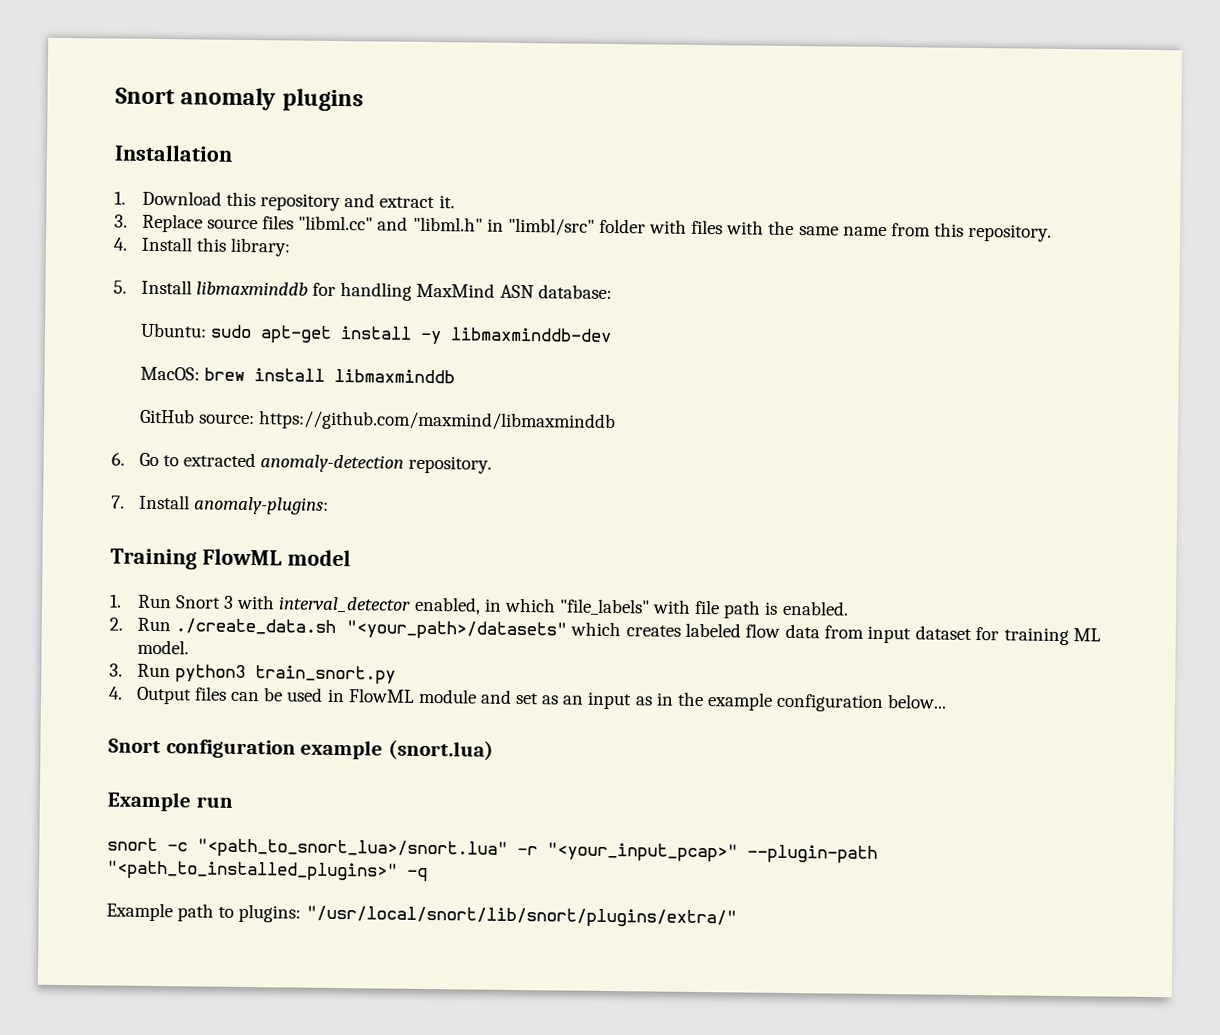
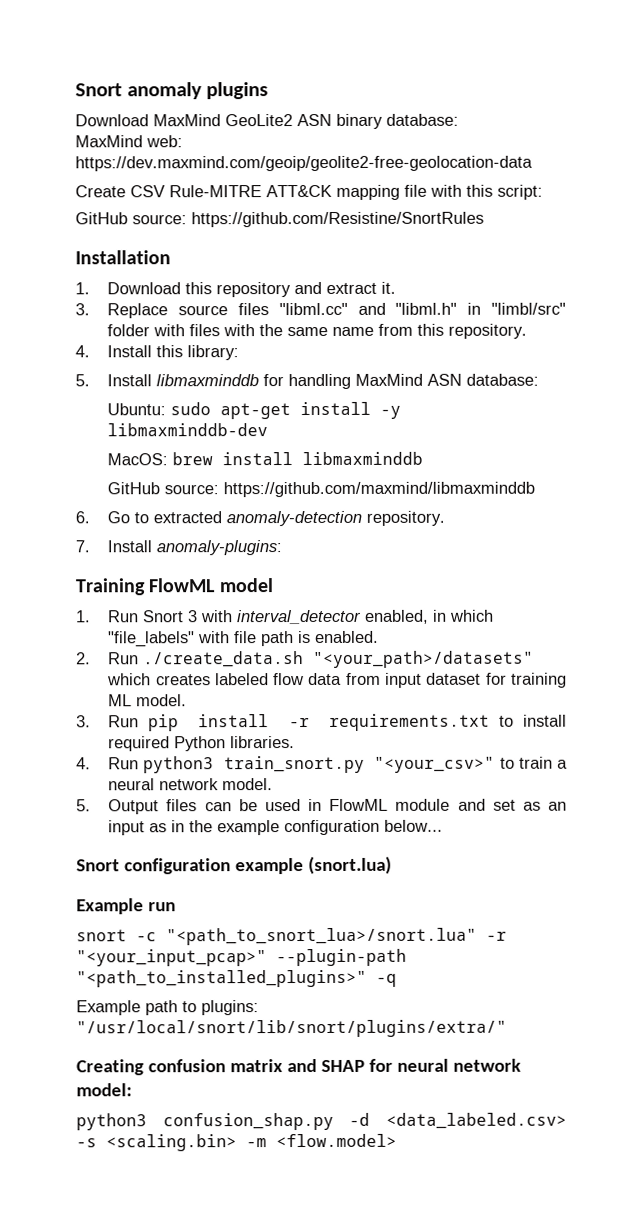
(364, 100) none -> [75,113,459,129] [75,135,183,148] [75,155,533,172] [75,184,543,200] [75,211,484,228] // Download MaxMind GeoLite2 ASN binary database: // MaxMind web: https://dev.maxmind.com/geoip/geolite2-free-geolocation-data // Create CSV Rule-MITRE ATT&CK mapping file with this script: // GitHub source: https://github.com/Resistine/SnortRules
[175,664,397,685] [108,686,123,700] python3 train_snort.py // 4. -> [148,713,568,732] [108,736,296,752] [76,755,568,774] [108,778,274,791] [76,799,91,812] pip install -r requirements.txt to install required Python libraries. // 4. Run python3 train_snort.py "<your_csv>" to train a neural network model. // 5.
(737, 917) none -> [76,1058,521,1076] [76,1083,132,1097] [76,1112,567,1131] [76,1133,397,1152] // Creating confusion matrix and SHAP for neural network model: // python3 confusion_shap.py -d <data_labeled.csv> -s <scaling.bin> -m <flow.model>

